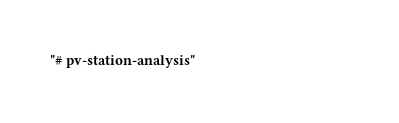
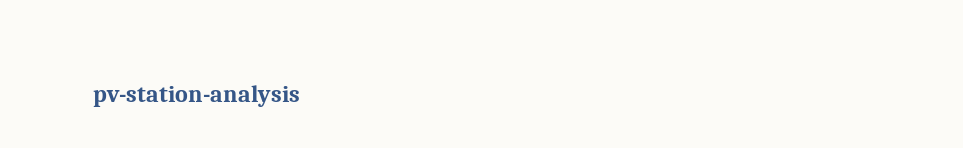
[50,55,195,68] "# pv-station-analysis" -> [93,85,300,107] pv-station-analysis

